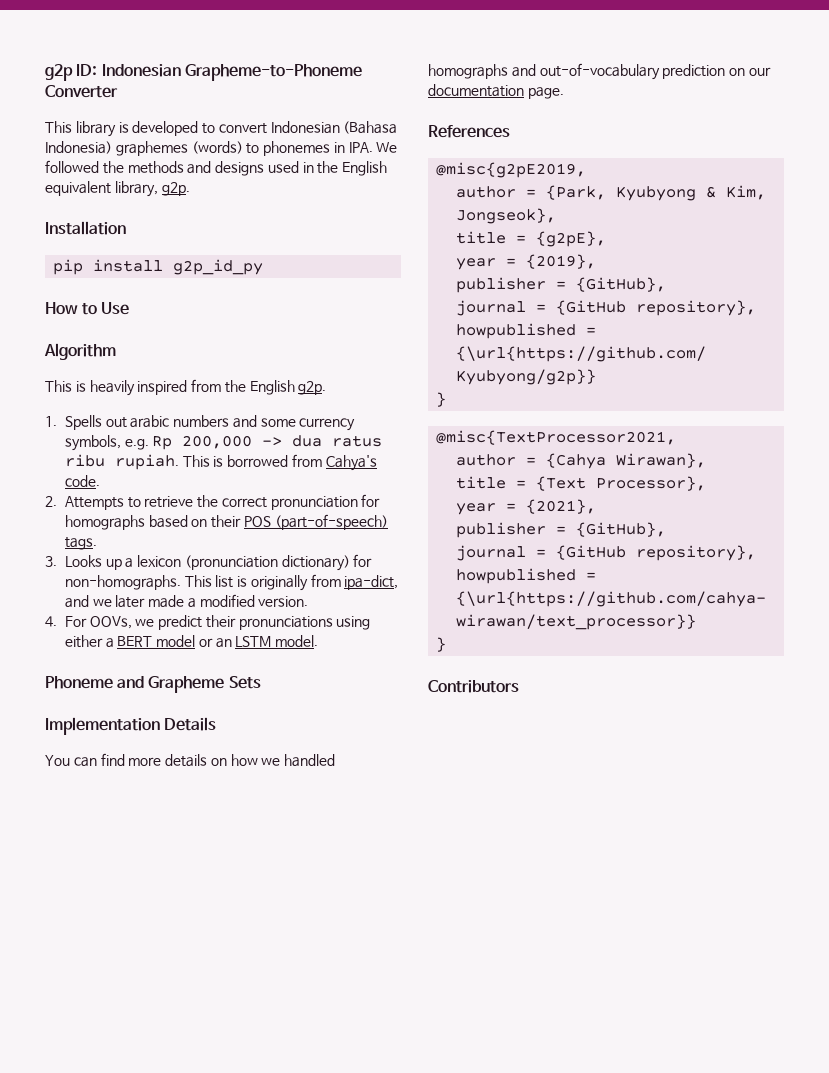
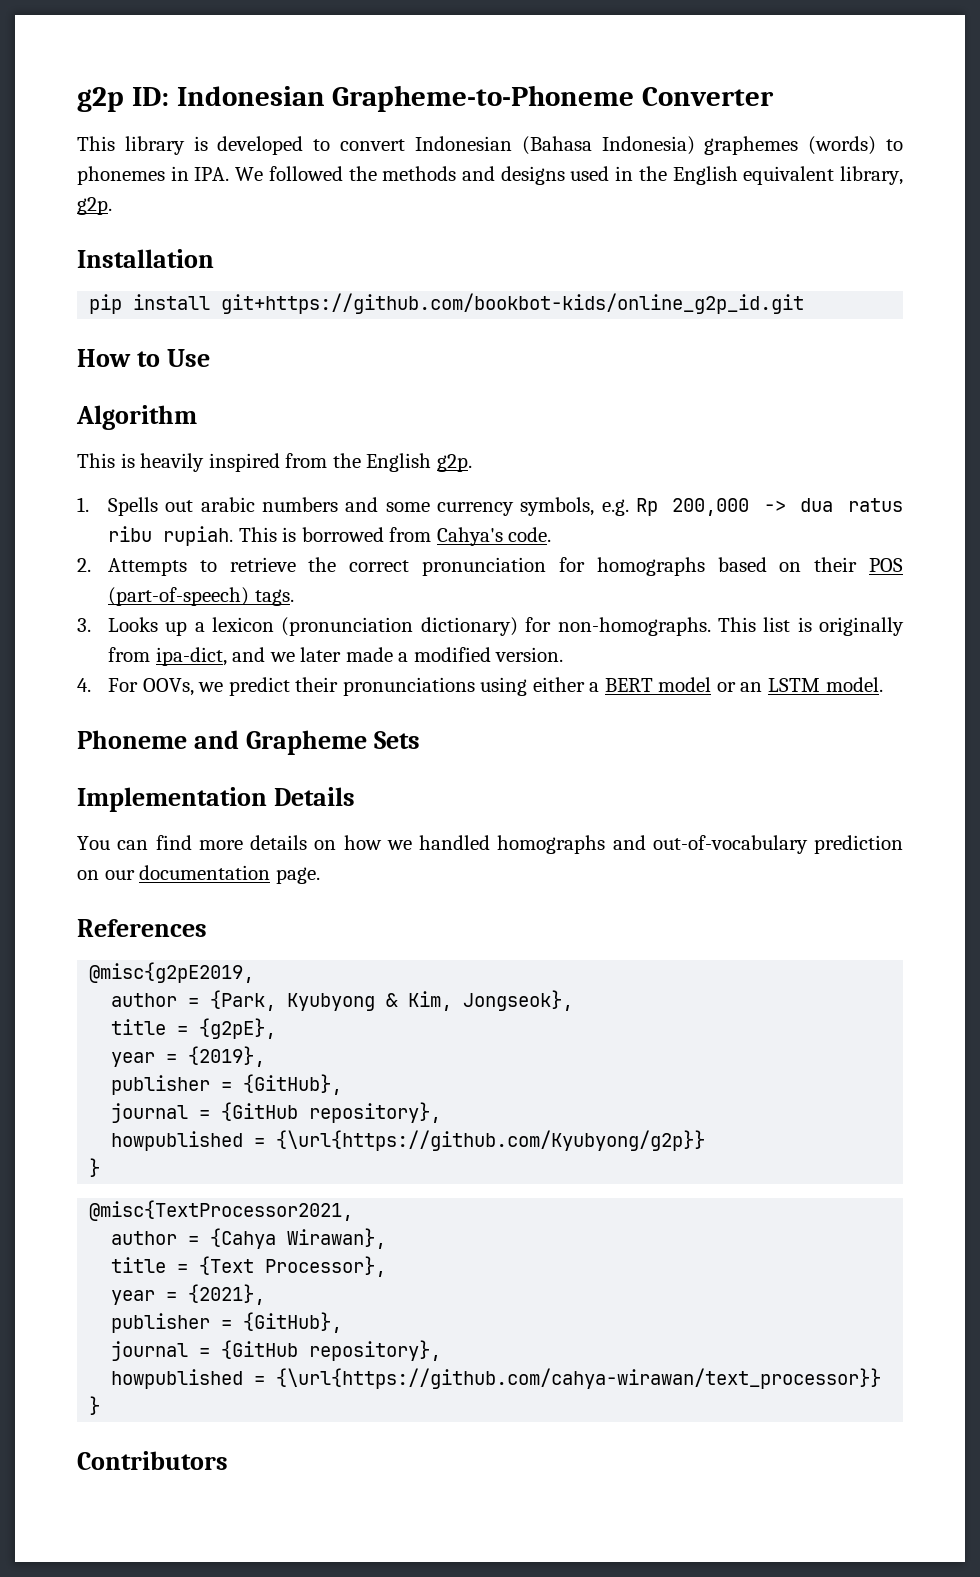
[173,259,264,275] g2p_id_py -> [221,293,805,314] git+https://github.com/bookbot-kids/online_g2p_id.git

